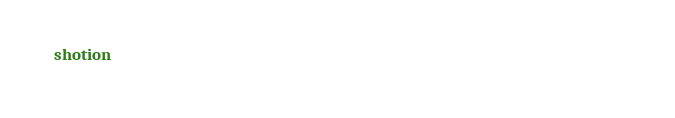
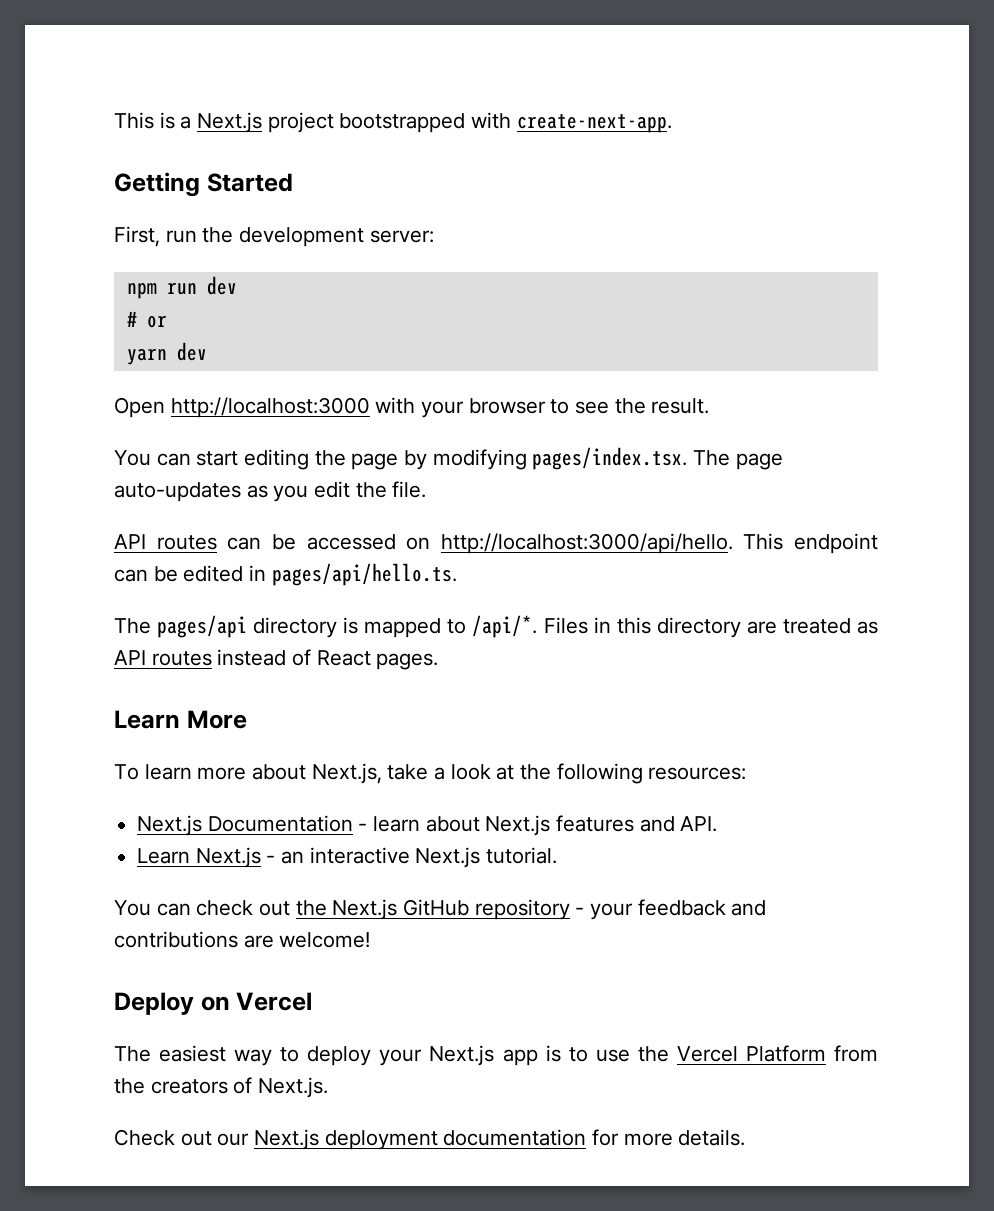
[54,48,111,60] shotion -> [114,112,672,133] [114,172,293,197] [114,226,434,247] [126,276,237,299] [126,311,167,328] [126,342,207,365] [114,397,710,418] [114,447,783,470] [114,481,427,502] [114,533,878,554] [114,563,457,586] [114,615,879,638] [114,649,439,670] [114,710,247,729] [114,763,747,784] [137,815,718,836] [137,847,558,868] [114,899,767,920] [114,931,371,948] [114,992,313,1015] [114,1045,878,1066] [114,1077,329,1098] [114,1129,746,1150] This is a Next.js project bootstrapped with create-next-app. // Getting Started // First, run the development server: // npm run dev // # or // yarn dev // Open http://localhost:3000 with your browser to see the result. // You can start editing the page by modifying pages/index.tsx. The page auto-updates as you edit the file. // API routes can be accessed on http://localhost:3000/api/hello. This endpoint can be edited in pages/api/hello.ts. // The pages/api directory is mapped to /api/*. Files in this directory are treated as API routes instead of React pages. // Learn More // To learn more about Next.js, take a look at the following resources: // Next.js Documentation - learn about Next.js features and API. // Learn Next.js - an interactive Next.js tutorial. // You can check out the Next.js GitHub repository - your feedback and contributions are welcome! // Deploy on Vercel // The easiest way to deploy your Next.js app is to use the Vercel Platform from the creators of Next.js. // Check out our Next.js deployment documentation for more details.

